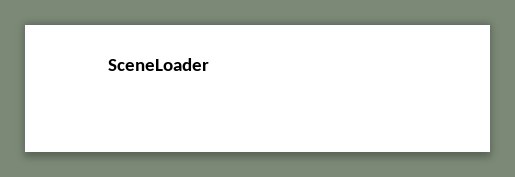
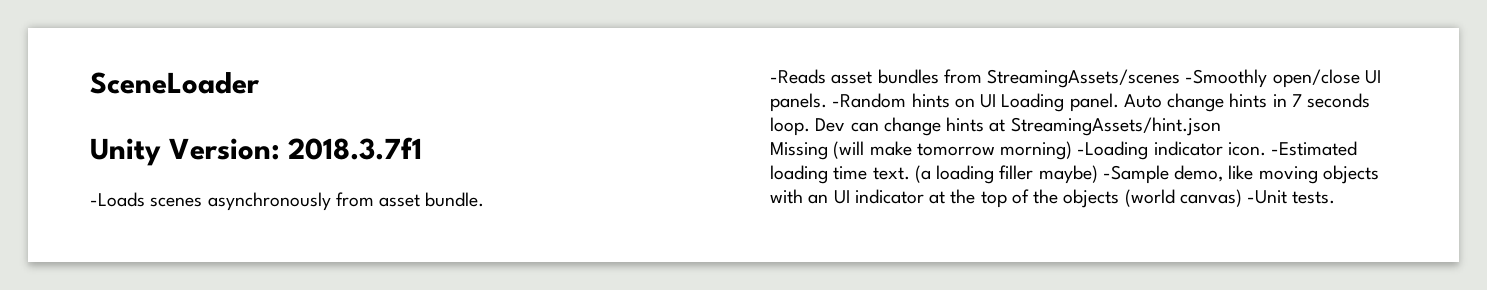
(209, 64) none -> [90,137,423,166] [90,192,485,211] [770,69,1381,88] [770,93,1371,112] [770,117,1221,136] [770,141,1358,160] [770,165,1379,184] [770,189,1336,208] // Unity Version: 2018.3.7f1 // -Loads scenes asynchronously from asset bundle. // -Reads asset bundles from StreamingAssets/scenes -Smoothly open/close UI panels. -Random hints on UI Loading panel. Auto change hints in 7 seconds loop. Dev can change hints at StreamingAssets/hint.json // Missing (will make tomorrow morning) -Loading indicator icon. -Estimated loading time text. (a loading filler maybe) -Sample demo, like moving objects with an UI indicator at the top of the objects (world canvas) -Unit tests.

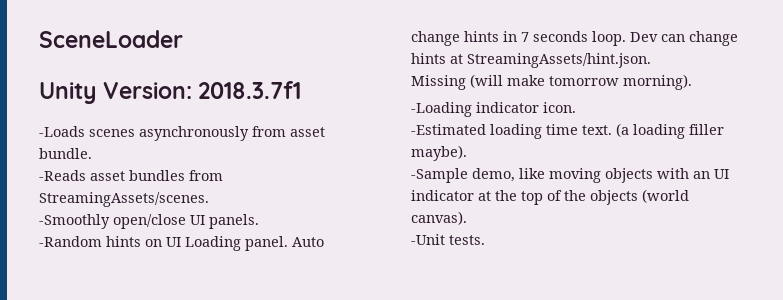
[987,69,1181,88] StreamingAssets/scenes -> [39,192,209,207] StreamingAssets/scenes. //
(827, 102) none -> (259, 221) //
[1010,117,1221,136] StreamingAssets/hint.json -> [467,53,651,68] StreamingAssets/hint.json.
[1000,141,1073,160] morning) -> [623,74,692,90] morning). //
(1266, 149) none -> (576, 107) //
[1038,165,1098,184] maybe) -> [411,145,467,161] maybe). //
[1179,189,1242,207] canvas) -> [411,211,467,225] canvas). //

